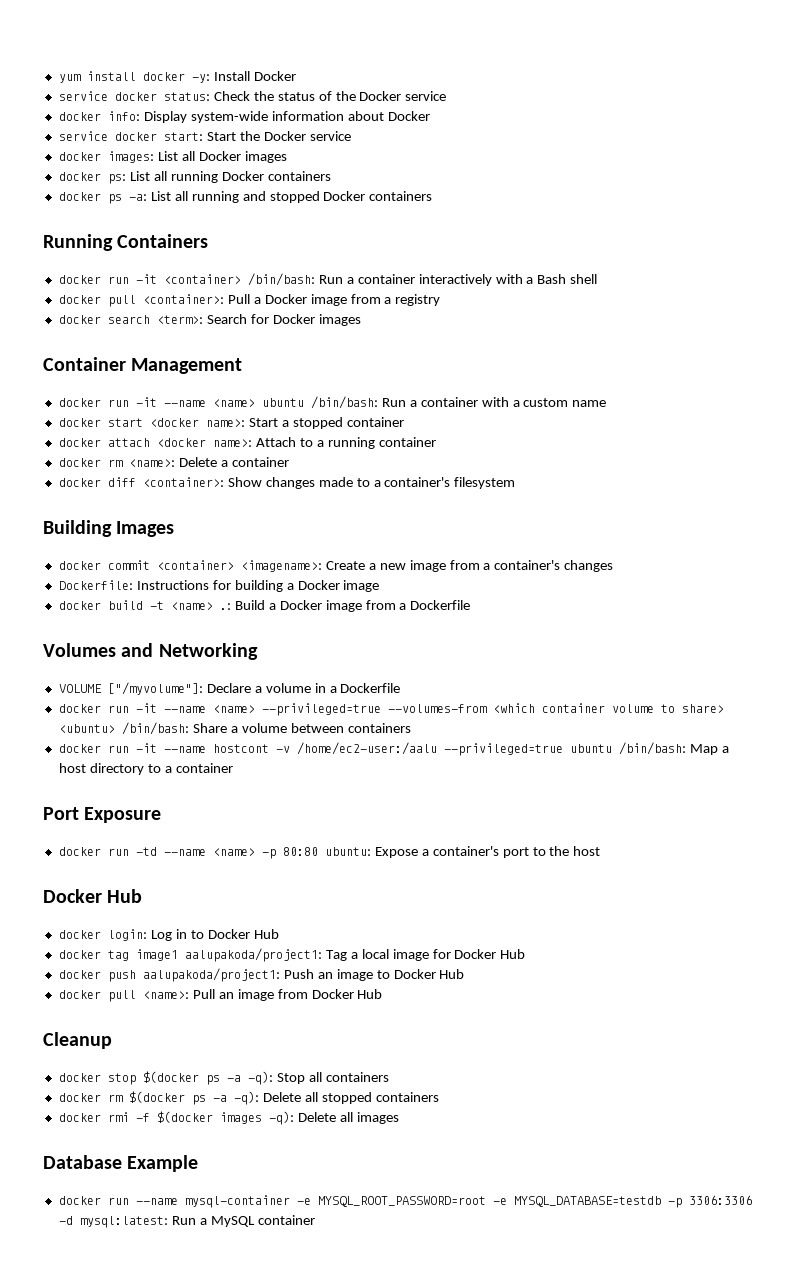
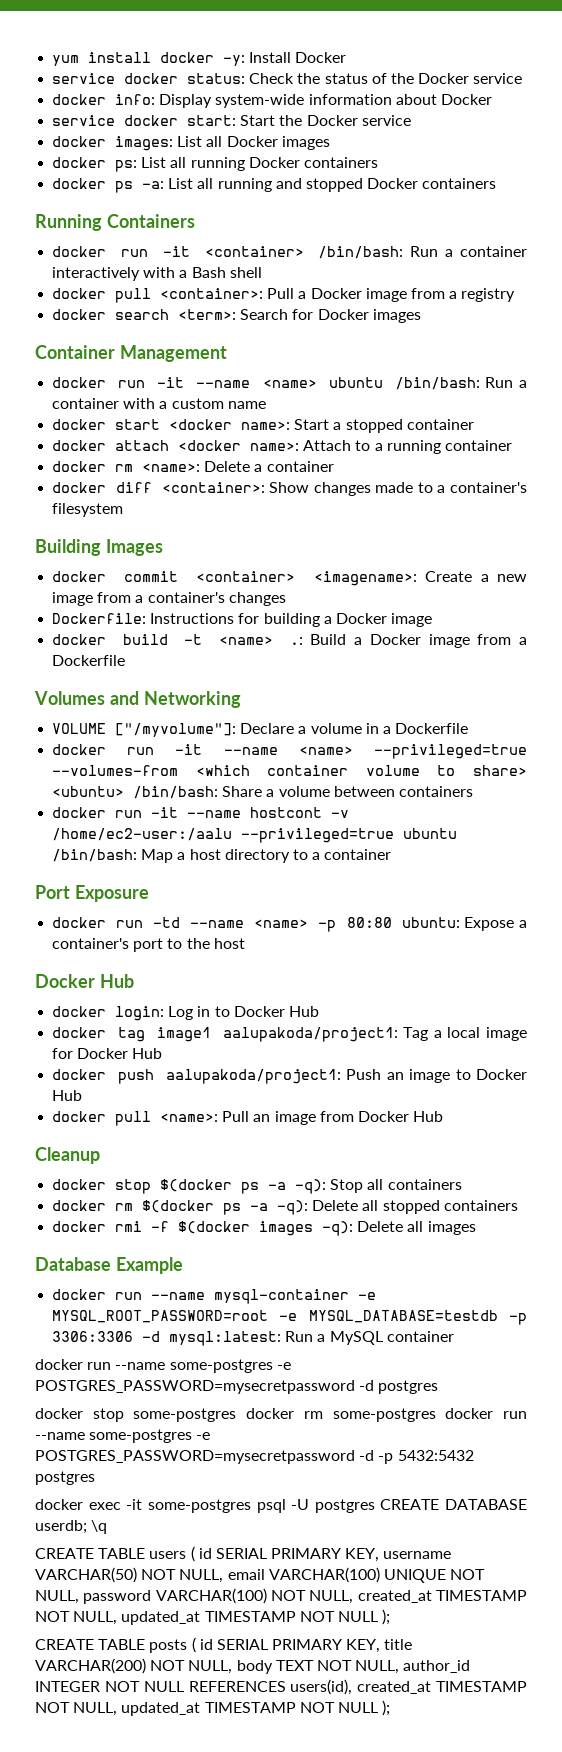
(315, 1220) none -> [35,1359,291,1373] [35,1380,439,1394] [35,1408,527,1422] [35,1429,211,1443] [35,1450,474,1464] [35,1471,95,1485] [35,1499,527,1513] [35,1520,108,1534] [35,1546,452,1562] [35,1567,486,1583] [35,1588,527,1604] [35,1609,391,1625] [35,1637,413,1653] [35,1658,471,1674] [35,1679,527,1695] [35,1700,391,1716] // docker run --name some-postgres -e POSTGRES_PASSWORD=mysecretpassword -d postgres // docker stop some-postgres docker rm some-postgres docker run --name some-postgres -e POSTGRES_PASSWORD=mysecretpassword -d -p 5432:5432 postgres // docker exec -it some-postgres psql -U postgres CREATE DATABASE userdb; \q // CREATE TABLE users ( id SERIAL PRIMARY KEY, username VARCHAR(50) NOT NULL, email VARCHAR(100) UNIQUE NOT NULL, password VARCHAR(100) NOT NULL, created_at TIMESTAMP NOT NULL, updated_at TIMESTAMP NOT NULL ); // CREATE TABLE posts ( id SERIAL PRIMARY KEY, title VARCHAR(200) NOT NULL, body TEXT NOT NULL, author_id INTEGER NOT NULL REFERENCES users(id), created_at TIMESTAMP NOT NULL, updated_at TIMESTAMP NOT NULL );

